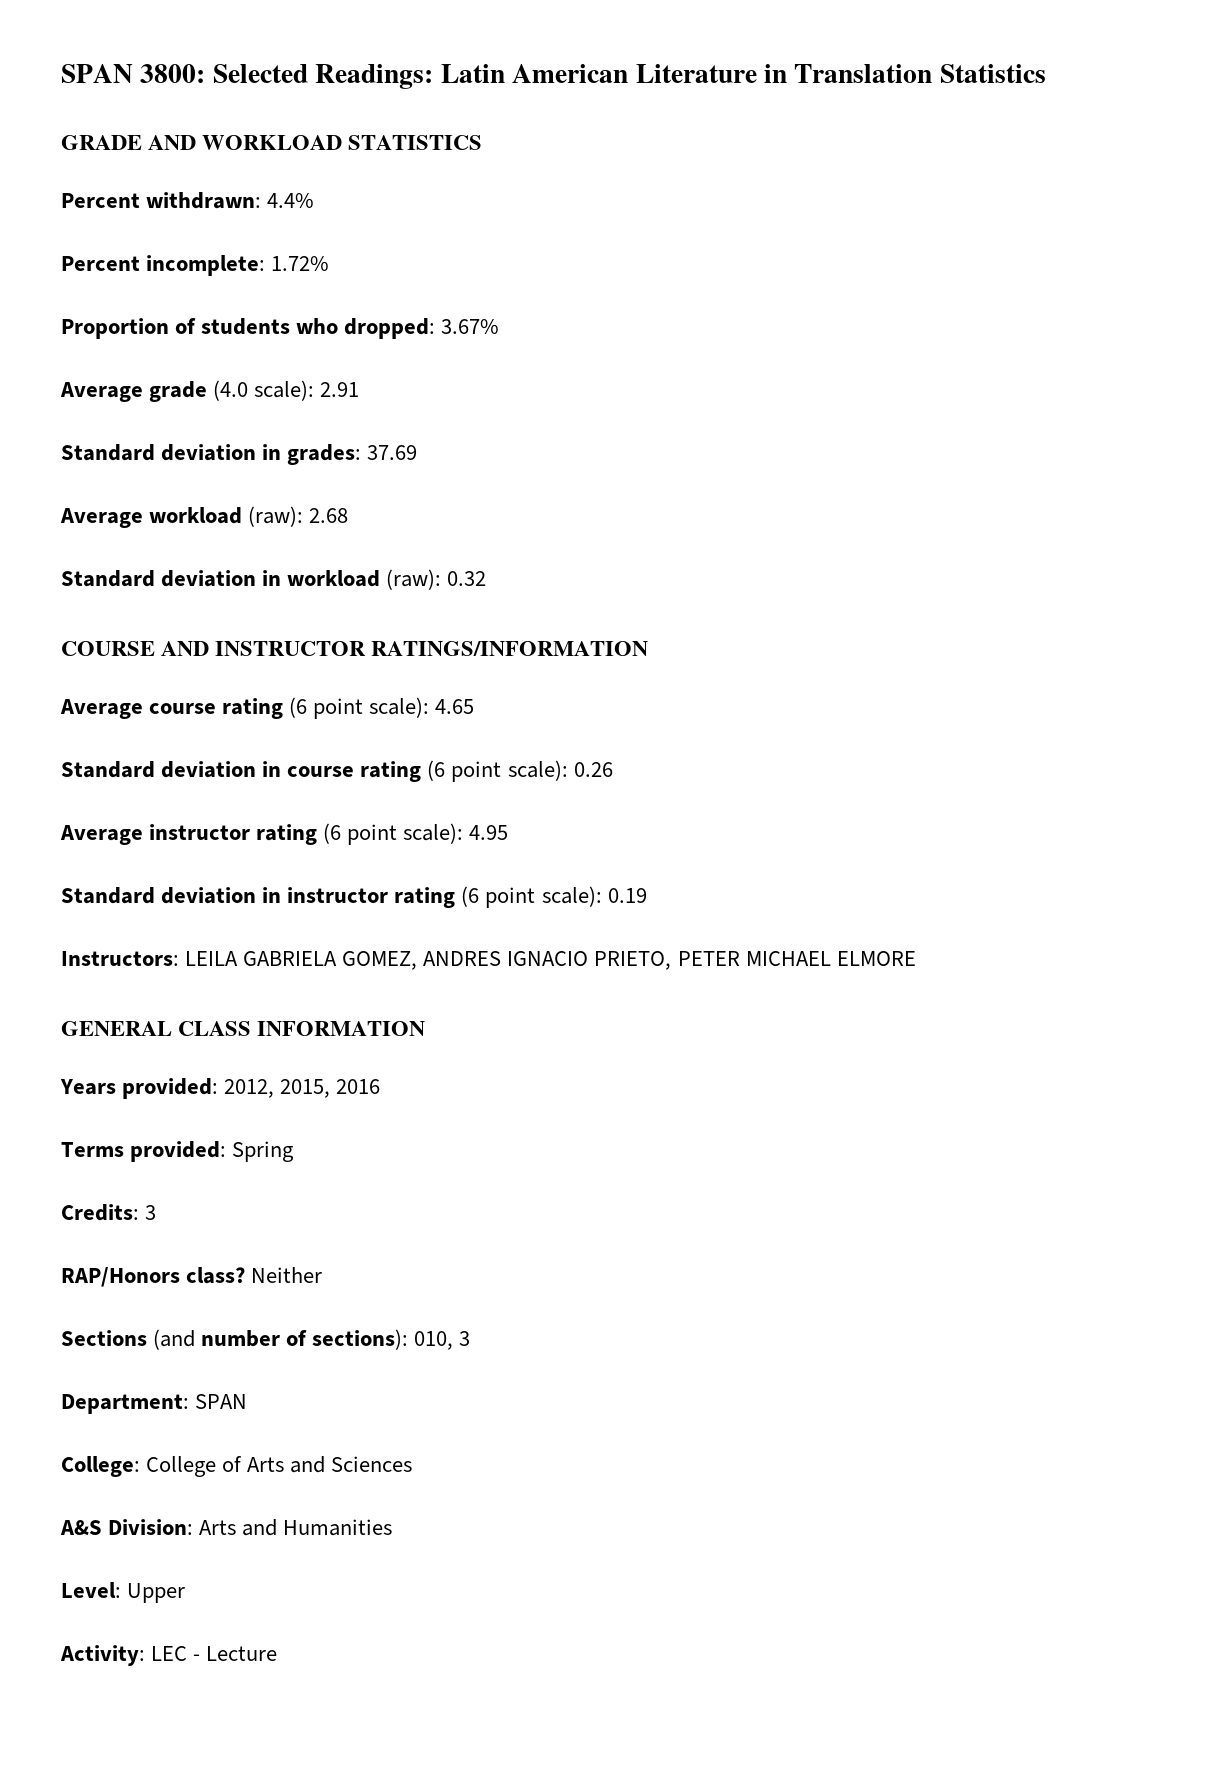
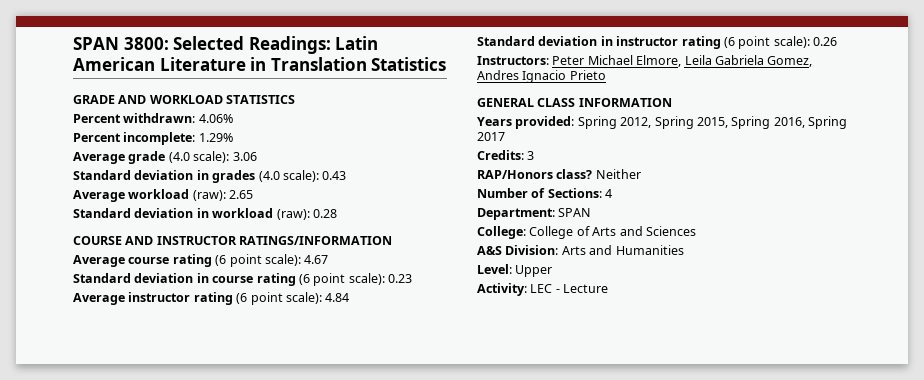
[267,193,315,208] 4.4% -> [198,114,233,123] 4.06%
[271,256,330,271] [61,318,500,339] 1.72% // Proportion of students who dropped: 3.67% -> [198,133,233,142] 1.29%
[320,382,360,397] [61,444,418,465] 2.91 // Standard deviation in grades: 37.69 -> [232,152,257,161] [73,170,347,183] 3.06 // Standard deviation in grades (4.0 scale): 0.43
[309,508,349,523] 2.68 -> [229,190,254,199] 2.65
[447,571,487,586] 0.32 -> [312,209,337,218] 0.28
[435,699,475,714] 4.65 -> [304,255,329,264] 4.67
[573,762,613,777] 0.26 -> [388,274,412,283] 0.23
[469,825,509,840] 4.95 -> [325,293,350,302] 4.84
[607,888,647,903] 0.19 -> [813,37,837,46] 0.26
[185,951,916,970] LEILA GABRIELA GOMEZ, ANDRES IGNACIO PRIETO, PETER MICHAEL ELMORE -> [552,55,813,67] [477,70,606,83] Peter Michael Elmore, Leila Gabriela Gomez, Andres Ignacio Prieto
[224,1079,381,1098] [61,1141,295,1162] 2012, 2015, 2016 // Terms provided: Spring -> [577,116,847,129] [477,132,505,141] Spring 2012, Spring 2015, Spring 2016, Spring 2017
[61,1329,471,1350] Sections (and number of sections): 010, 3 -> [477,188,613,198] Number of Sections: 4

